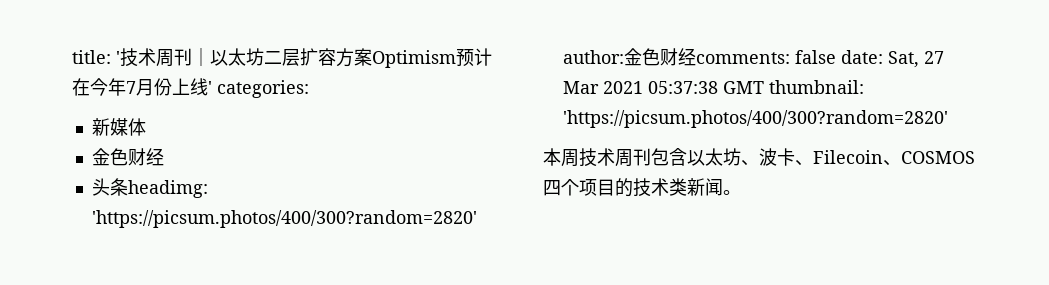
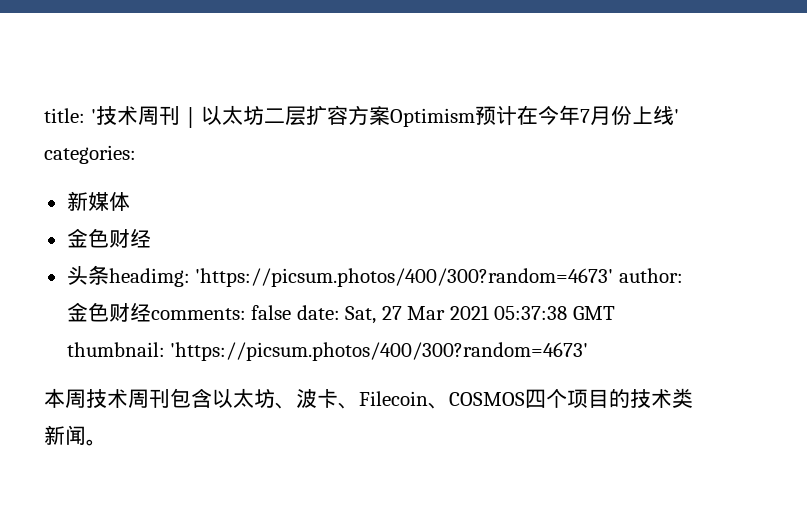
[91,210,477,228] 'https://picsum.photos/400/300?random=2820' -> [195,268,614,287] 'https://picsum.photos/400/300?random=4673'
[562,110,948,128] 'https://picsum.photos/400/300?random=2820' -> [170,342,589,361] 'https://picsum.photos/400/300?random=4673'

